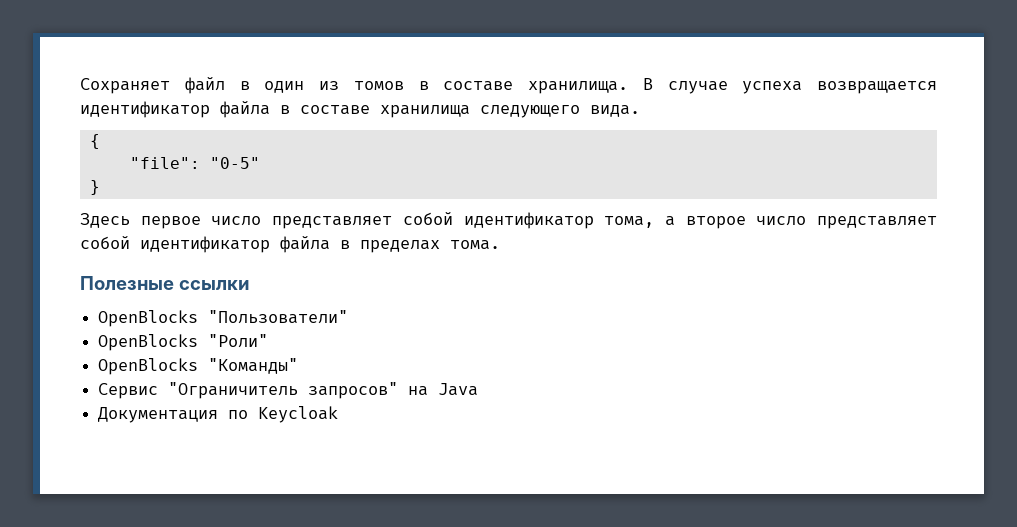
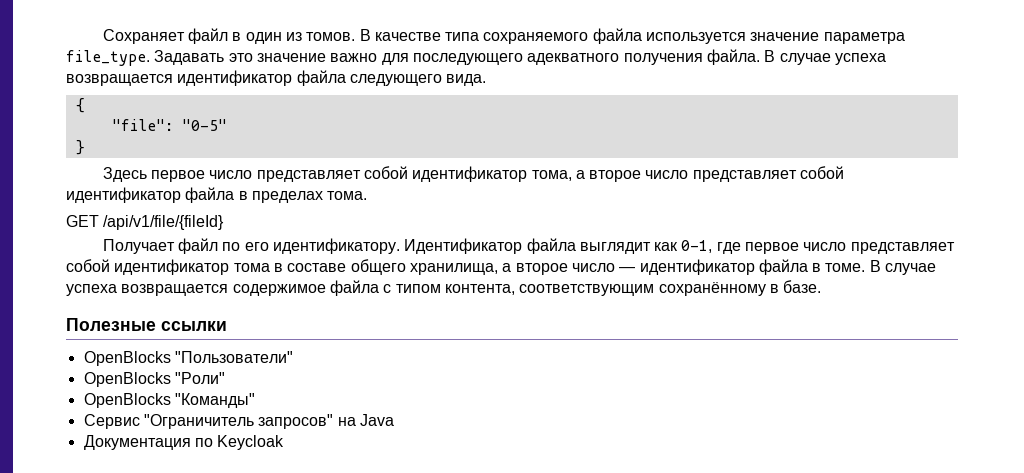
[353,81,628,94] томов в составе хранилища. -> [306,28,905,44] [66,49,760,66] томов. В качестве типа сохраняемого файла используется значение параметра file_type. Задавать это значение важно для последующего адекватного получения файла.
[280,105,470,118] в составе хранилища -> (346, 78) none
(500, 245) none -> [66,215,225,230] [102,238,955,254] [66,259,937,275] [66,280,822,296] // GET /api/v1/file/{fileId} // Получает файл по его идентификатору. Идентификатор файла выглядит как 0-1, где первое число представляет собой идентификатор тома в составе общего хранилища, а второе число — идентификатор файла в томе. В случае успеха возвращается содержимое файла с типом контента, соответствующим сохранённому в базе.

